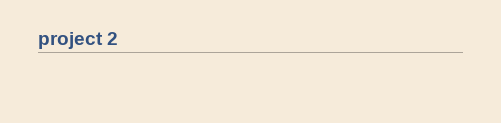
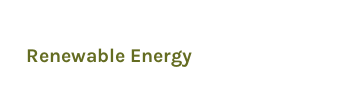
[38,32,119,49] project 2 -> [26,48,193,67] Renewable Energy

